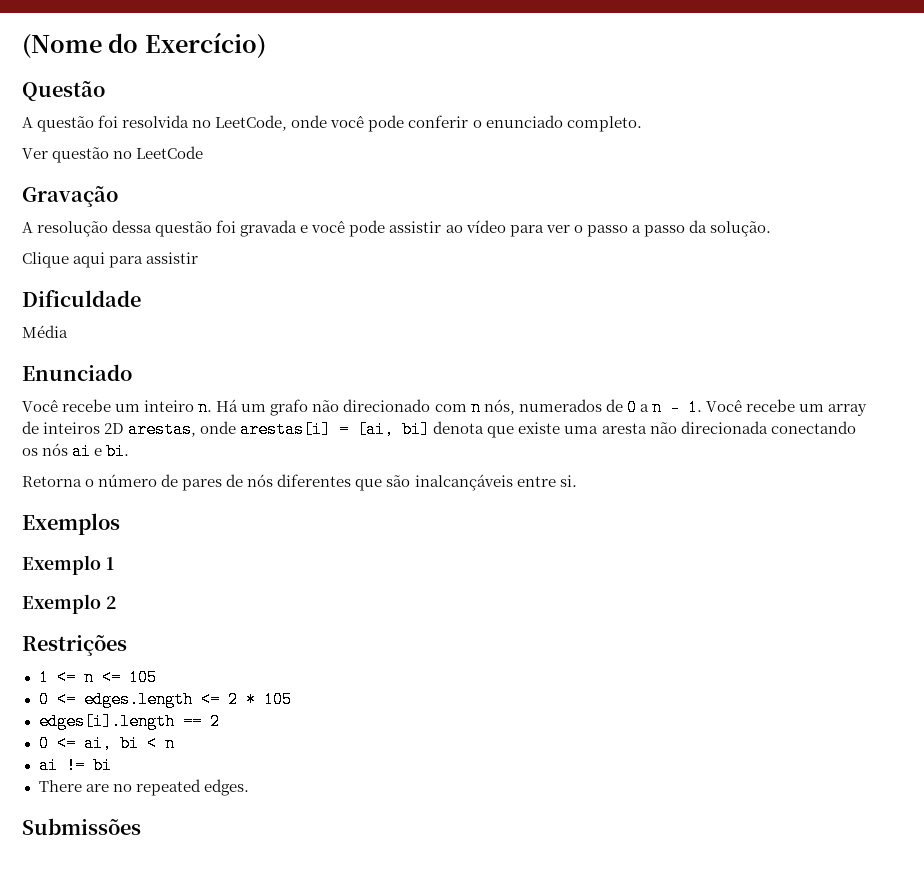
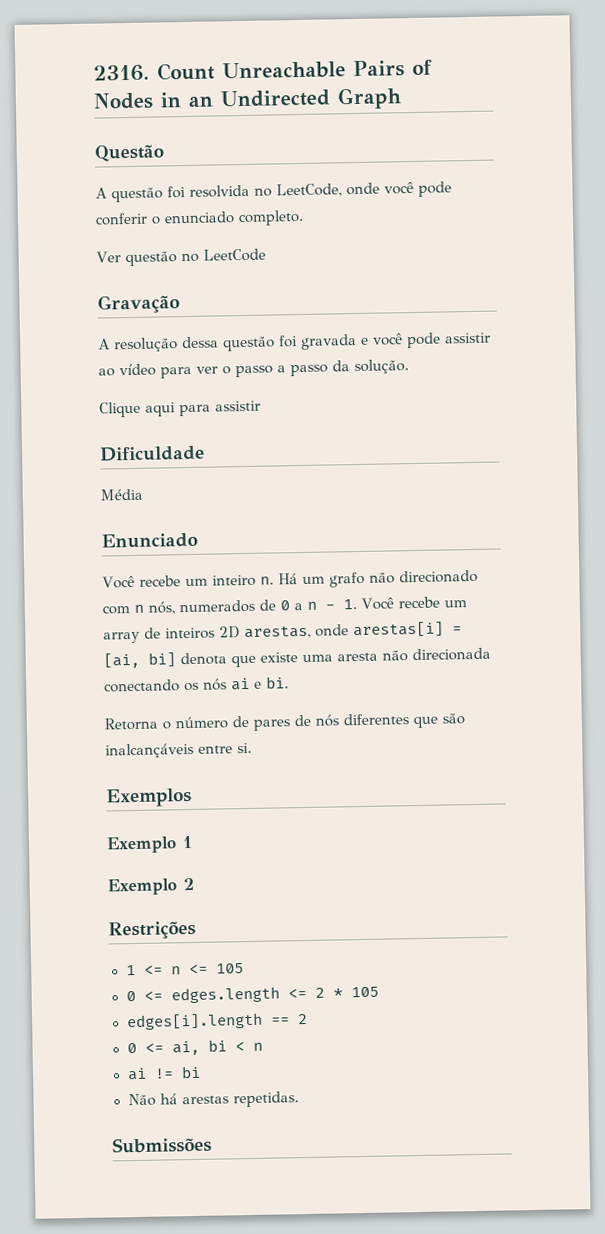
[22,32,266,58] (Nome do Exercício) -> [93,59,433,82] [93,87,402,110] 2316. Count Unreachable Pairs of Nodes in an Undirected Graph
[38,779,249,796] There are no repeated edges. -> [127,1091,299,1108] Não há arestas repetidas.

